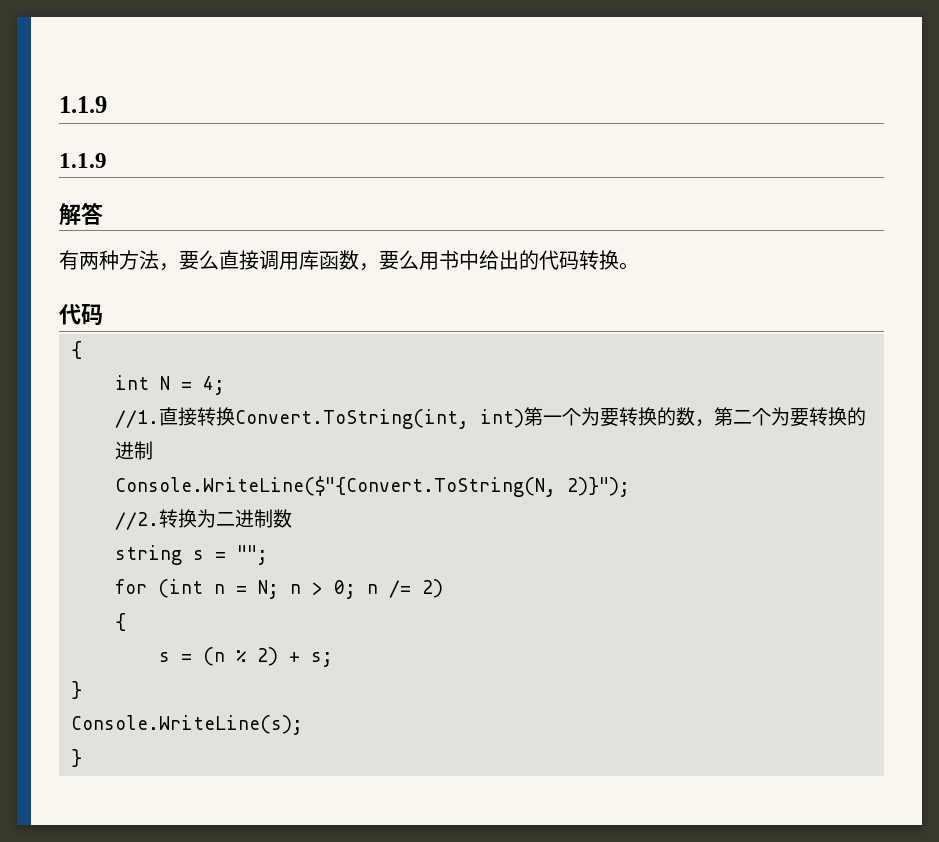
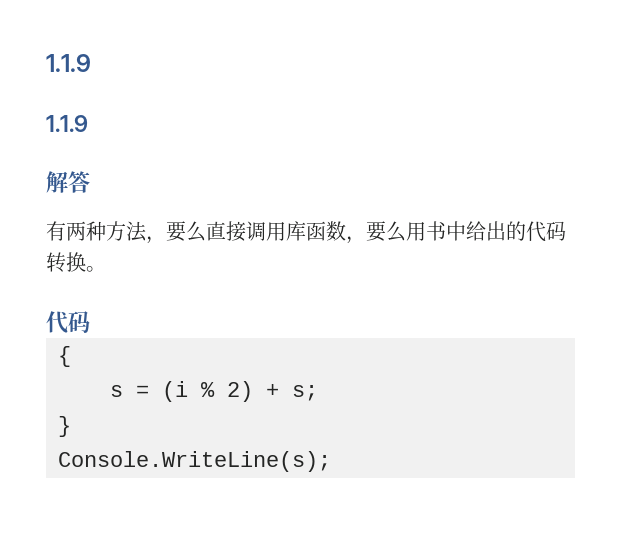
[115,375,225,395] [115,407,866,429] [115,441,153,460] [115,476,630,497] [115,509,292,530] [115,545,268,565] [115,579,443,599] [115,613,126,631] [159,647,225,666] int N = 4; // //1.直接转换Convert.ToString(int, int)第一个为要转换的数，第二个为要转换的进制 // Console.WriteLine($"{Convert.ToString(N, 2)}"); // //2.转换为二进制数 // string s = ""; // for (int n = N; n > 0; n /= 2) // { // s = (n -> [110,381,188,402] s = (i
[71,749,82,767] // } -> (331, 461) none

